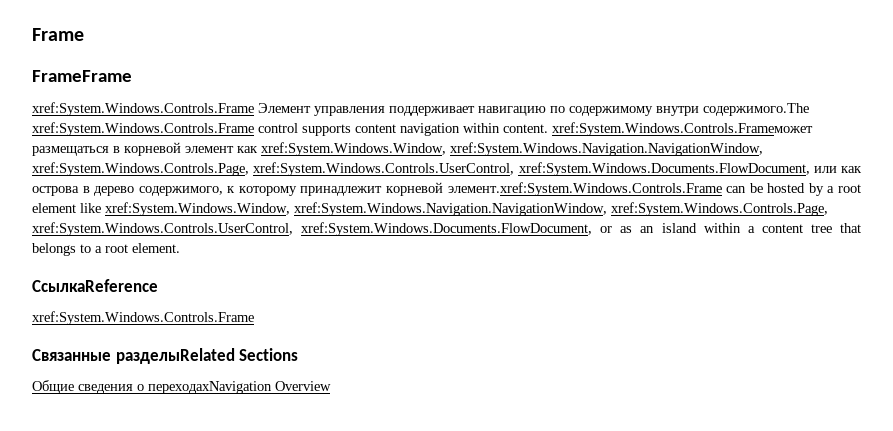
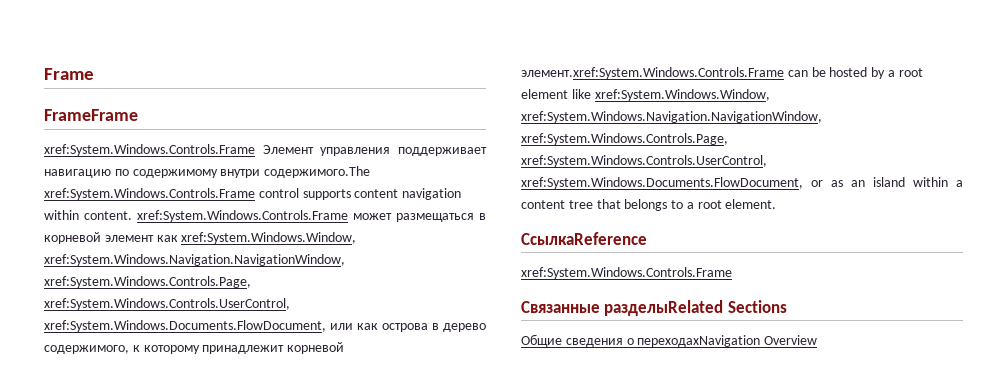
[552,122,813,136] xref:System.Windows.Controls.Frameможет -> [137,210,392,222] xref:System.Windows.Controls.Frame может

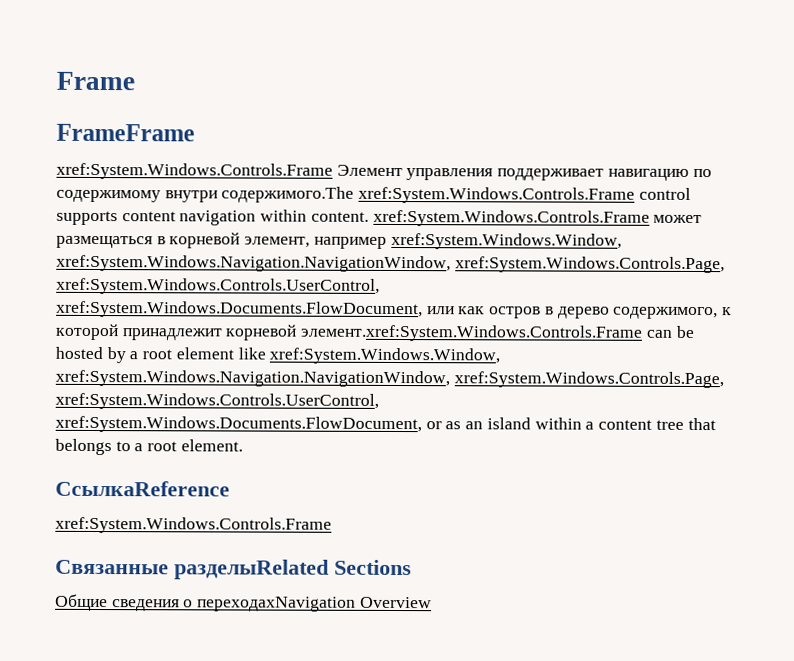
[104,235,178,242] элемент как -> [244,236,387,249] элемент, например
[382,323,428,332] острова -> [489,306,542,319] остров
[143,345,200,354] которому -> [55,323,119,341] которой

